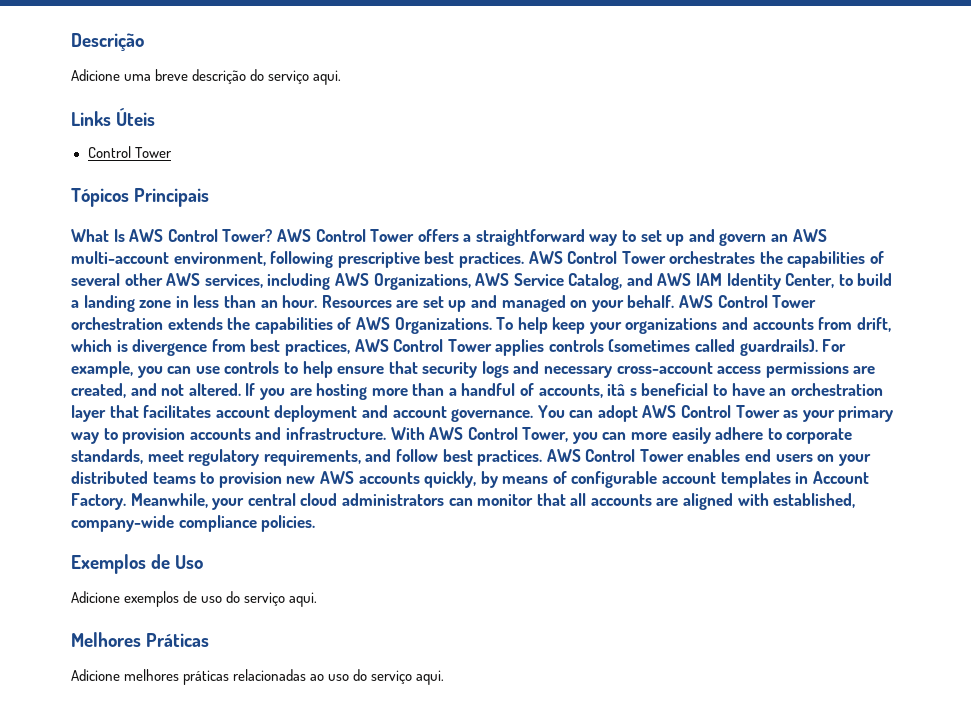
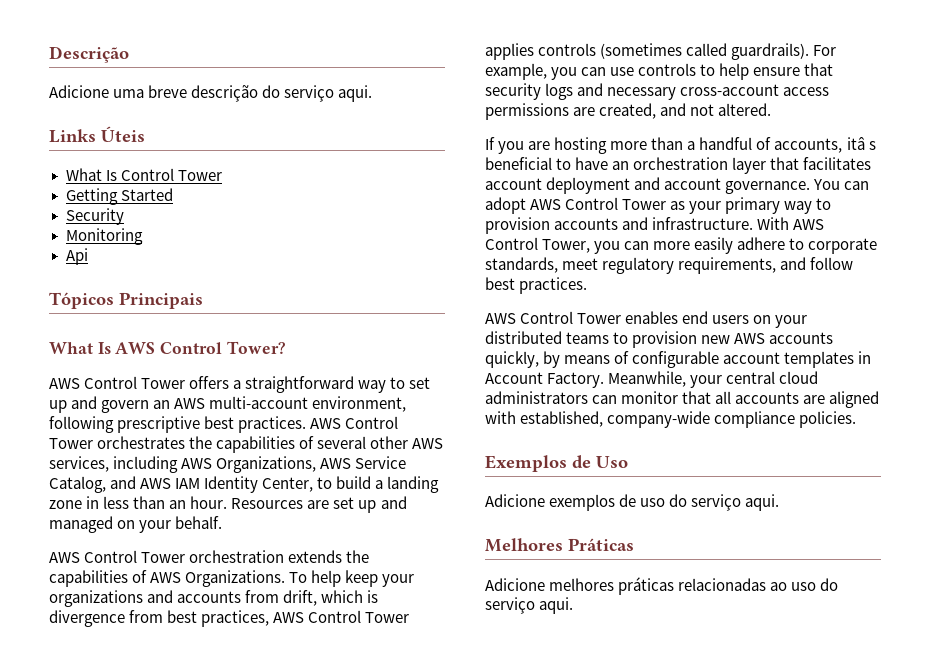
[87,146,172,158] Control Tower -> [65,168,222,181] [65,188,173,205] [65,208,124,225] [65,228,143,245] [65,248,88,265] What Is Control Tower // Getting Started // Security // Monitoring // Api
(273, 235) none -> (286, 347) //
(675, 301) none -> (223, 522) //
(241, 389) none -> (772, 109) //
(543, 458) none -> (588, 285) //

